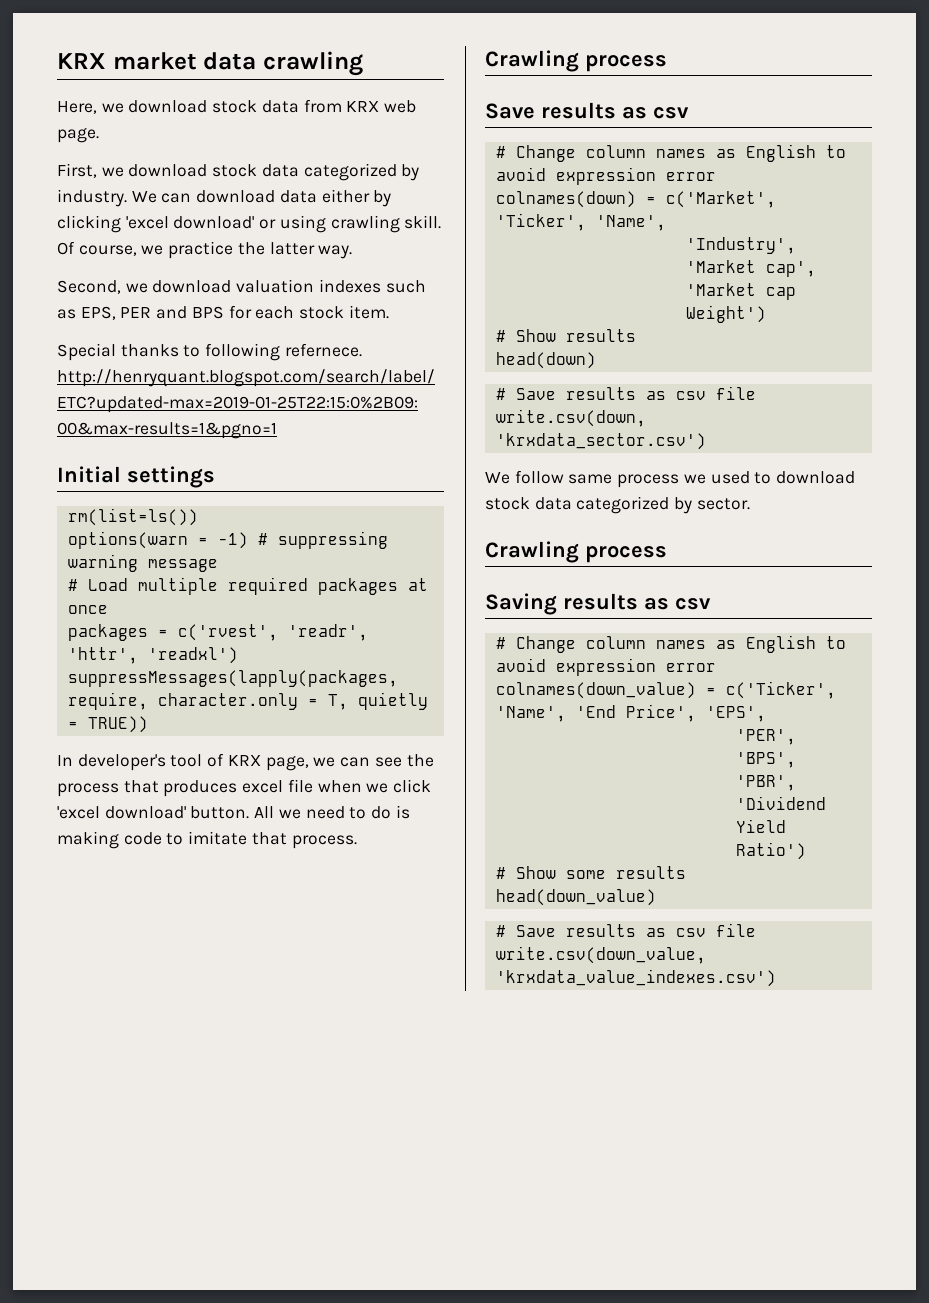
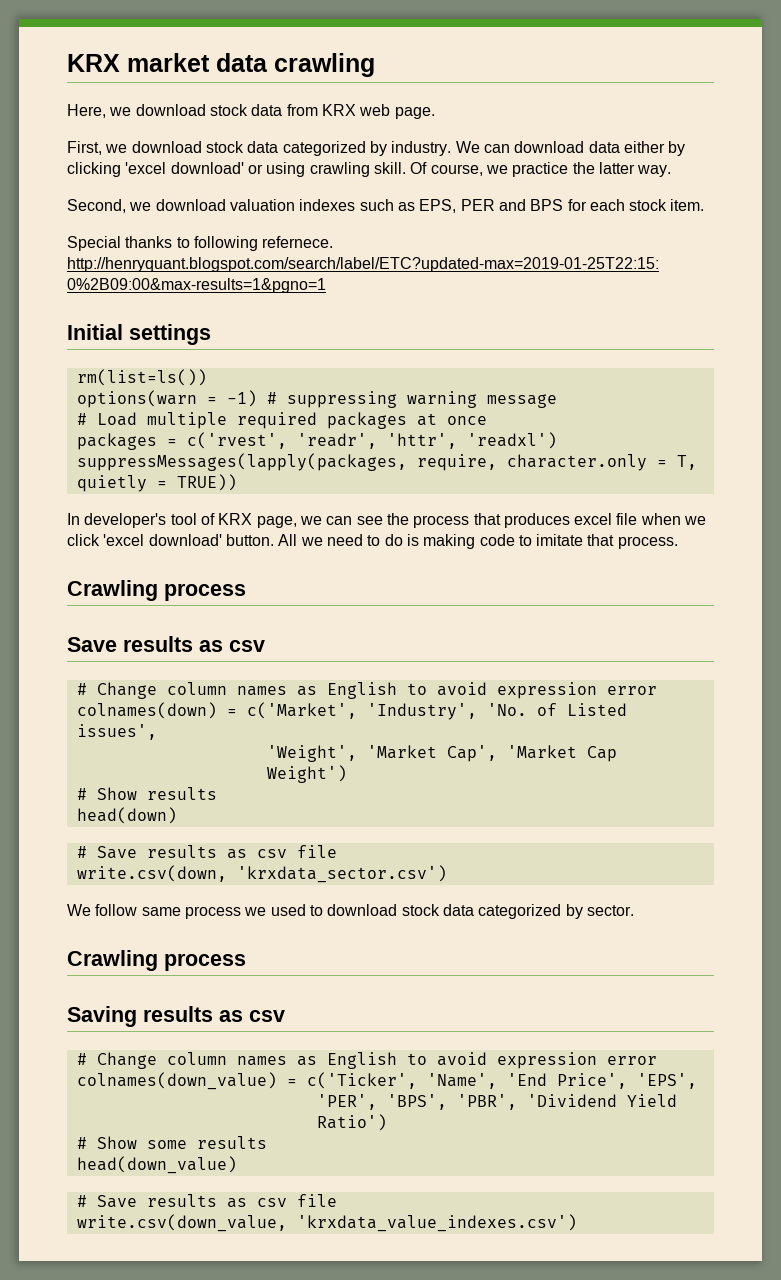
[495,213,666,231] [685,237,796,254] [685,260,816,277] [685,283,796,300] 'Ticker', 'Name', // 'Industry', 'Market cap', 'Market cap -> [366,703,627,720] [76,724,157,740] [266,745,617,762] 'Industry', 'No. of Listed issues', // 'Weight', 'Market Cap', 'Market Cap

